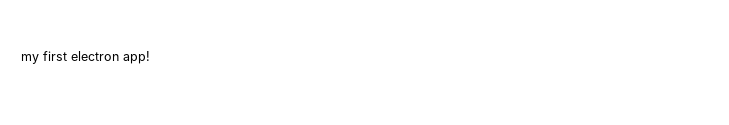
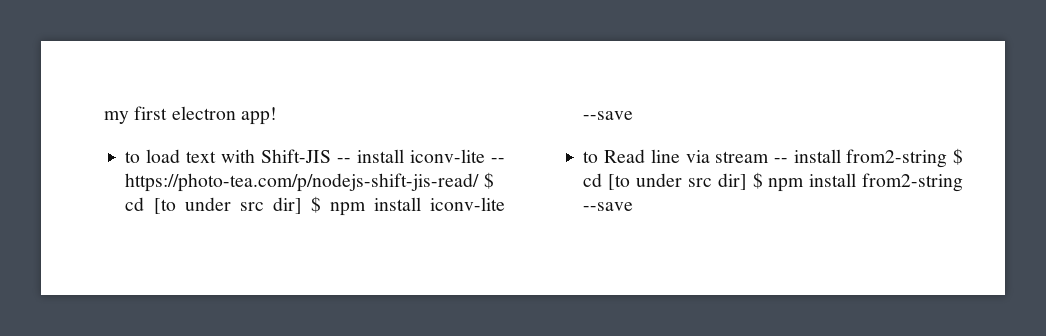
(150, 57) none -> [125,149,505,163] [125,172,494,192] [125,196,505,216] [583,111,634,120] [583,148,963,168] [583,172,963,192] [583,202,634,211] // to load text with Shift-JIS -- install iconv-lite -- https://photo-tea.com/p/nodejs-shift-jis-read/ $ cd [to under src dir] $ npm install iconv-lite --save // to Read line via stream -- install from2-string $ cd [to under src dir] $ npm install from2-string --save

